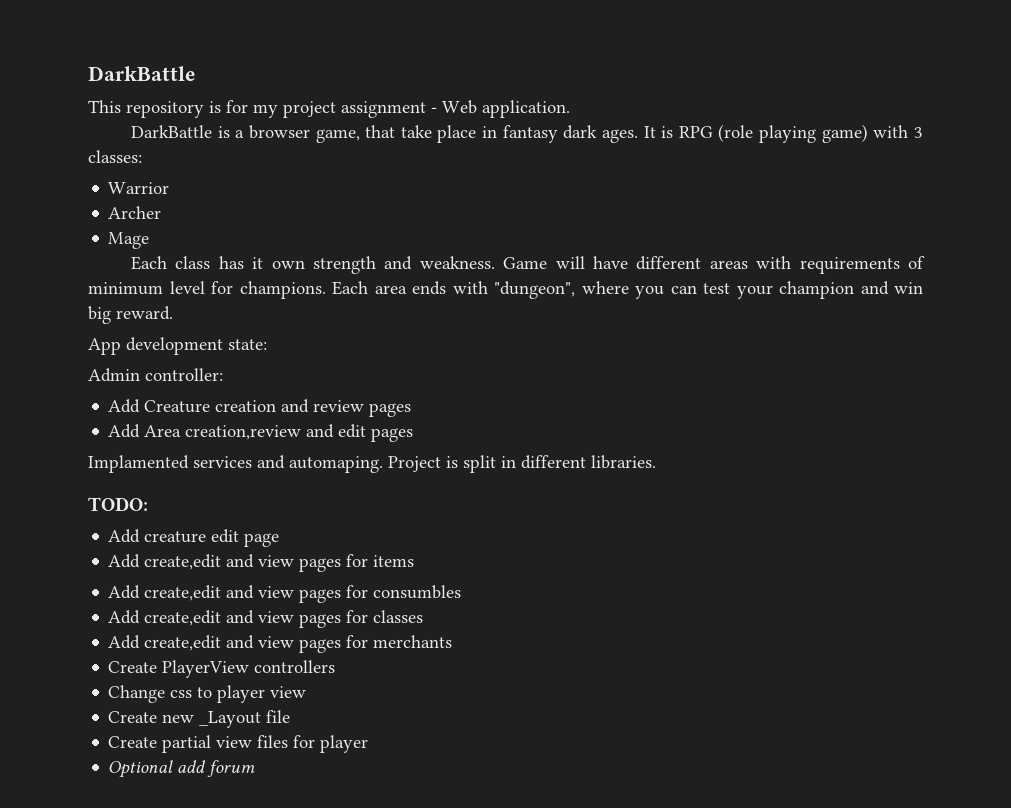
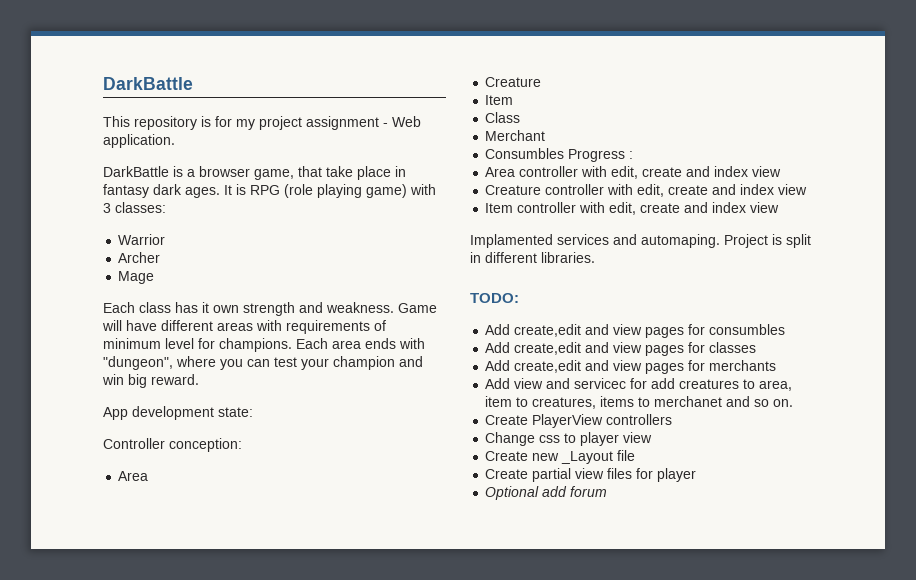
[88,368,223,382] [108,399,412,417] [108,424,414,442] Admin controller: // Add Creature creation and review pages // Add Area creation,review and edit pages -> [103,438,242,452] [118,471,149,481] [485,77,542,87] [485,95,514,105] [485,112,521,123] [485,130,546,141] [485,148,634,162] [485,166,782,179] [485,184,808,197] [485,202,780,215] Controller conception: // Area // Creature // Item // Class // Merchant // Consumbles Progress : // Area controller with edit, create and index view // Creature controller with edit, create and index view // Item controller with edit, create and index view
[108,529,280,547] [108,554,415,572] // Add creature edit page // Add create,edit and view pages for items -> (519, 298) none
(453, 641) none -> [485,378,793,391] [485,396,794,409] // Add view and servicec for add creatures to area, item to creatures, items to merchanet and so on.

